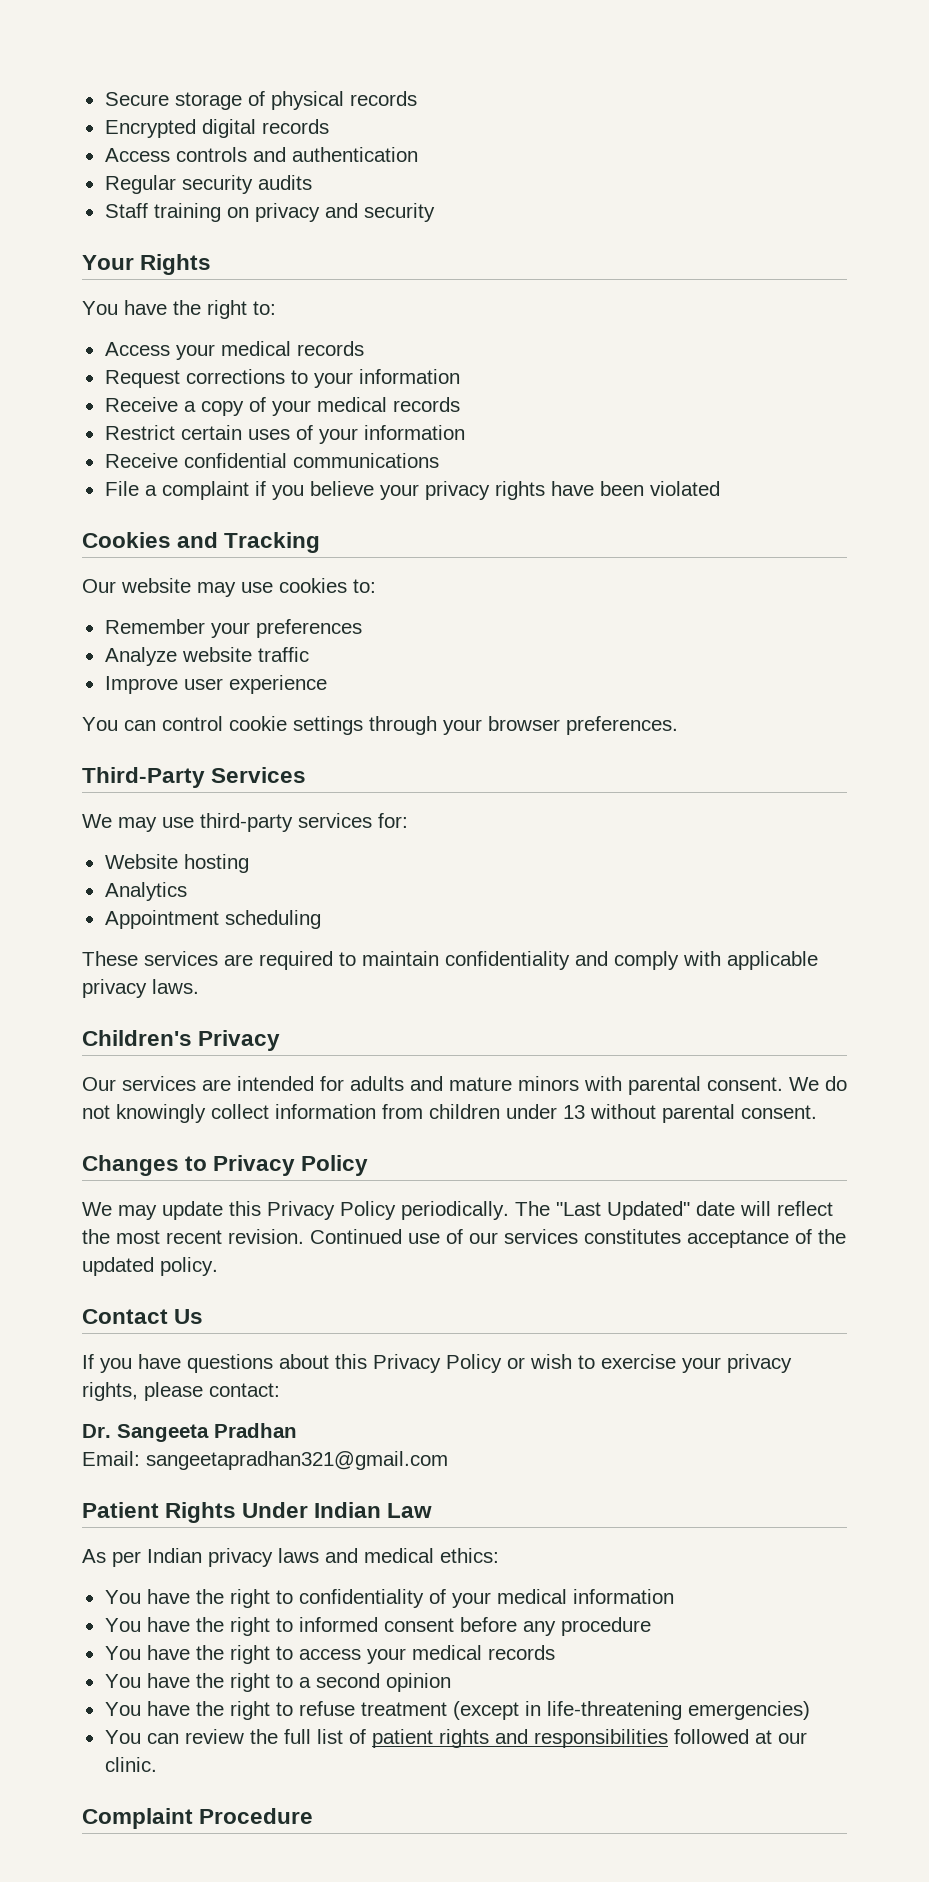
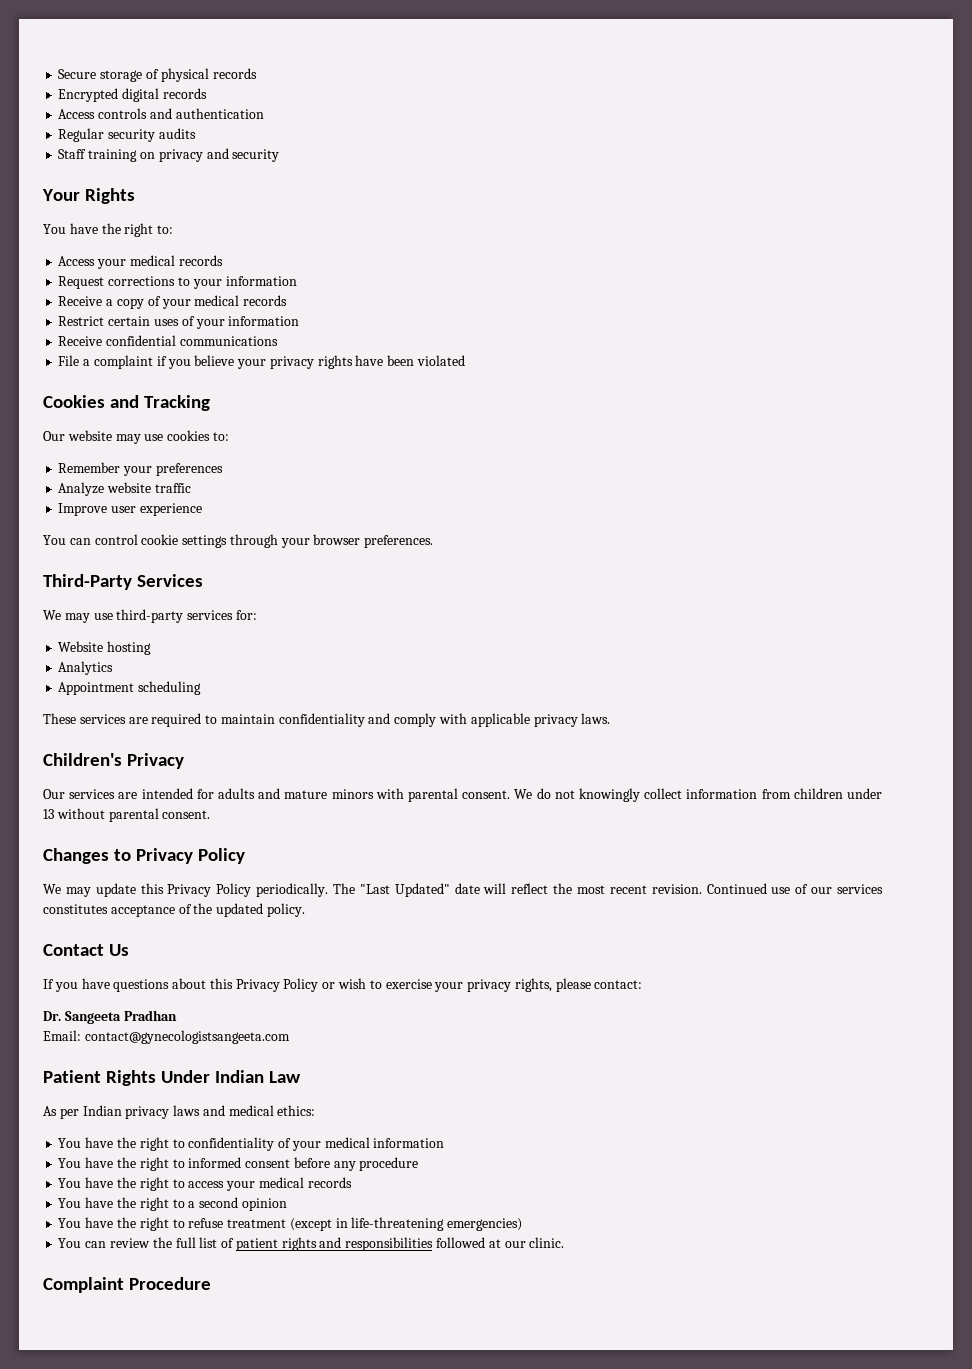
[146,1451,448,1470] sangeetapradhan321@gmail.com -> [84,1030,290,1044] contact@gynecologistsangeeta.com

